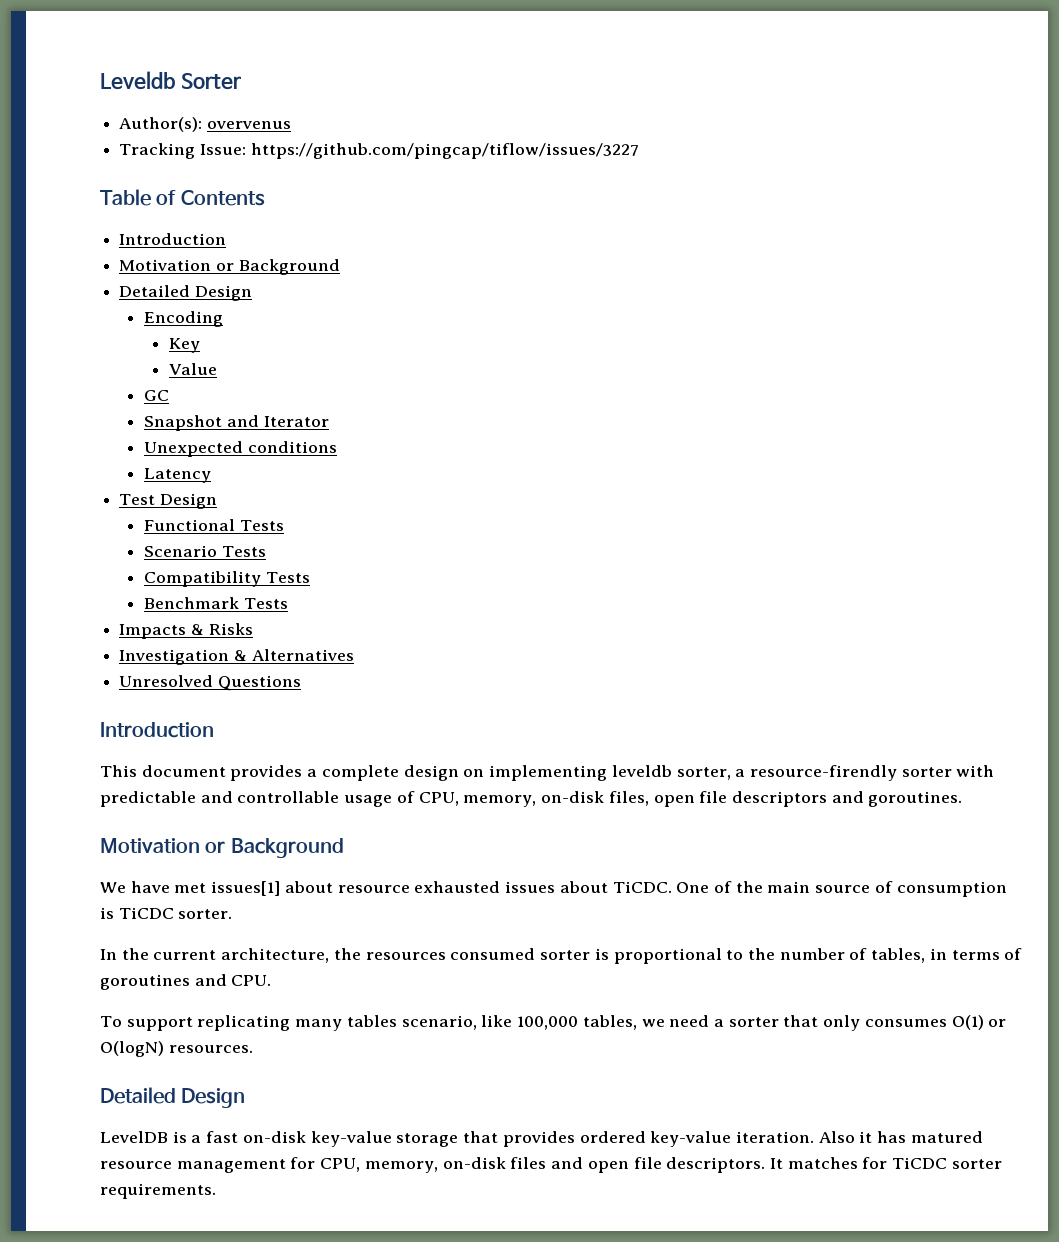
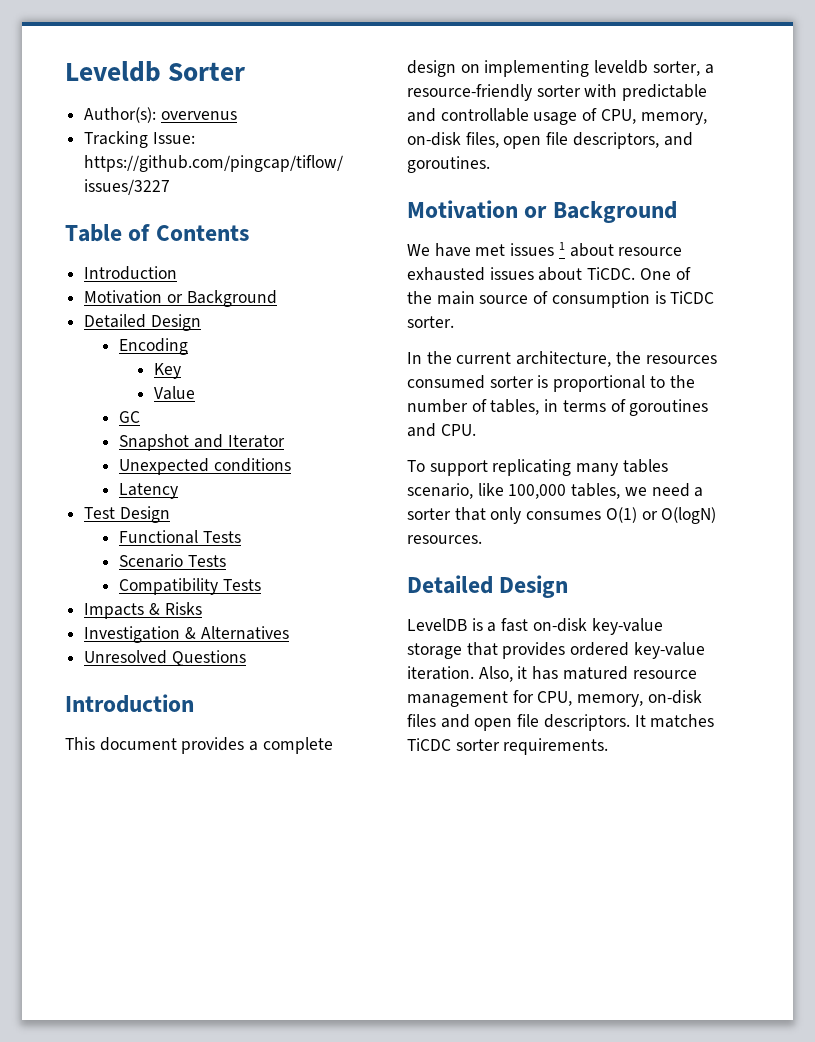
[144,597,288,609] // Benchmark Tests -> (261, 585) none
[749,765,897,781] resource-firendly -> [407,84,532,101] resource-friendly
[731,791,827,807] descriptors -> [572,132,659,149] descriptors,
[211,881,281,896] issues[1] -> [510,242,565,256] issues 1
[818,1131,855,1143] Also -> [478,666,513,682] Also,
[862,1157,888,1169] for -> (715, 721) none

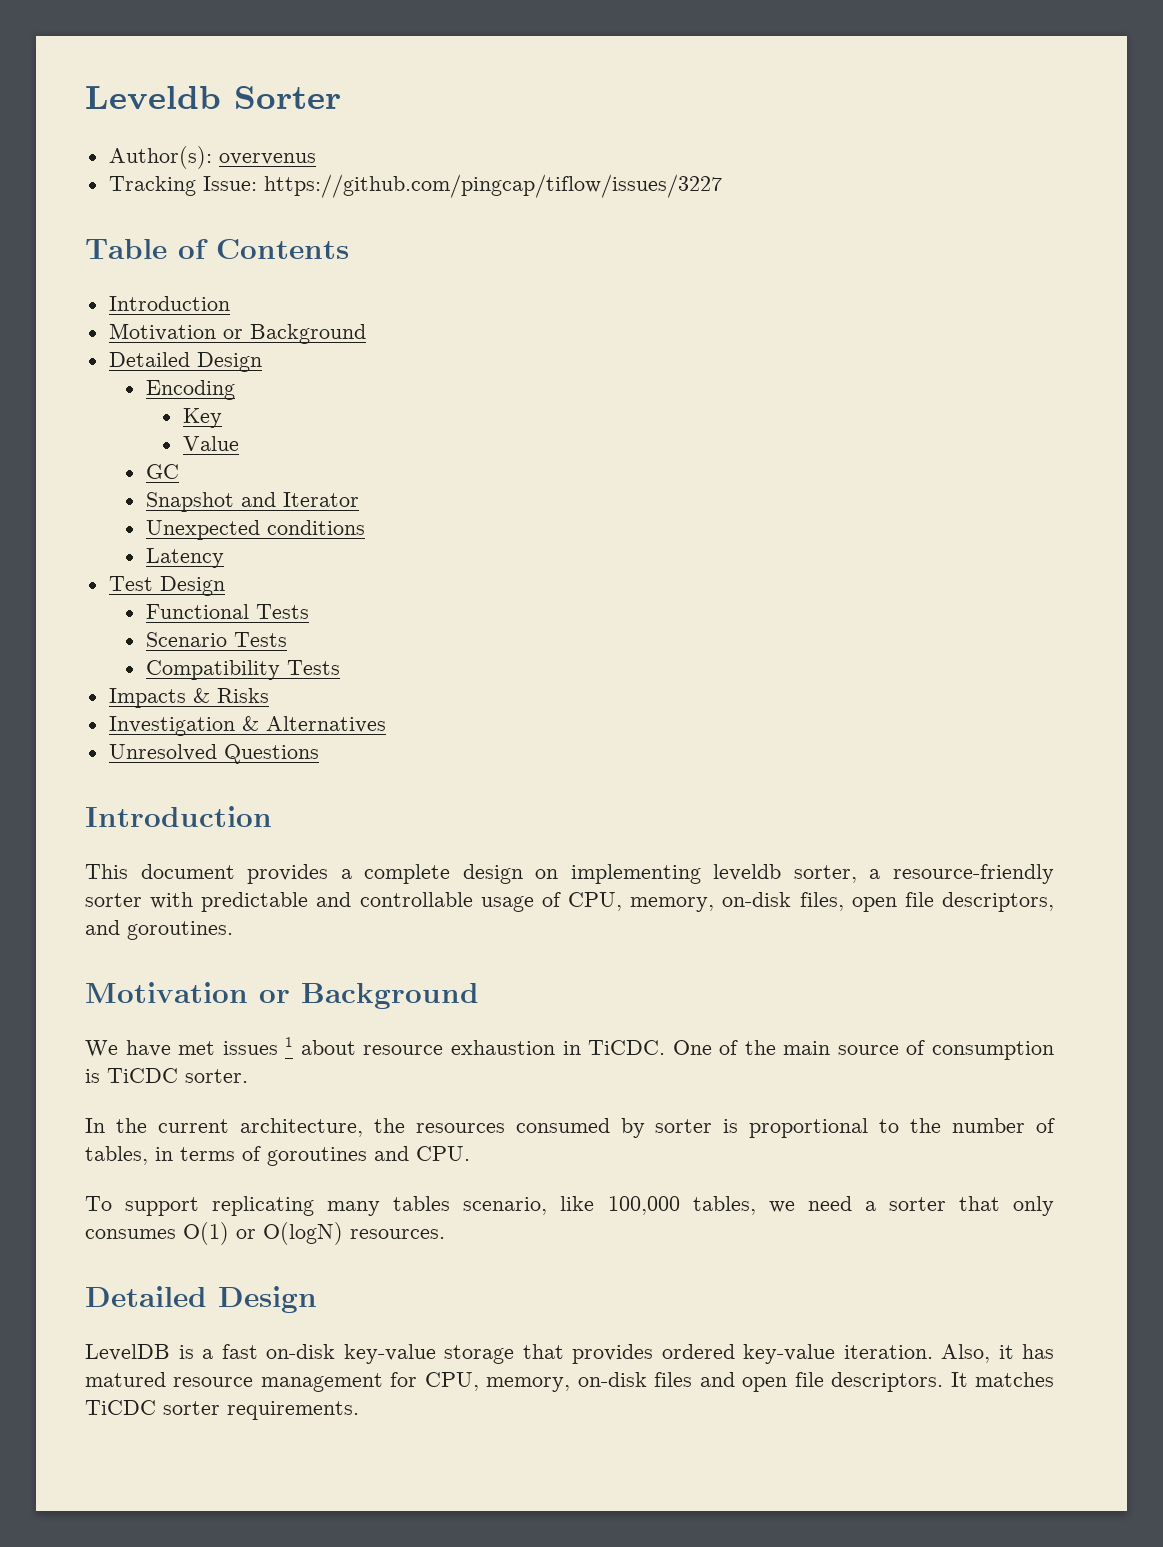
[407,267,583,281] exhausted issues about -> [450,1040,581,1055] exhaustion in
(485, 382) none -> [620,1118,645,1138] by

